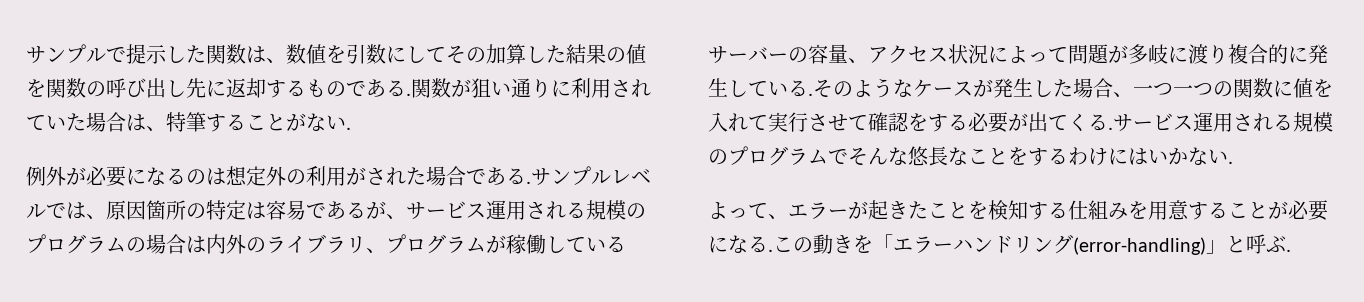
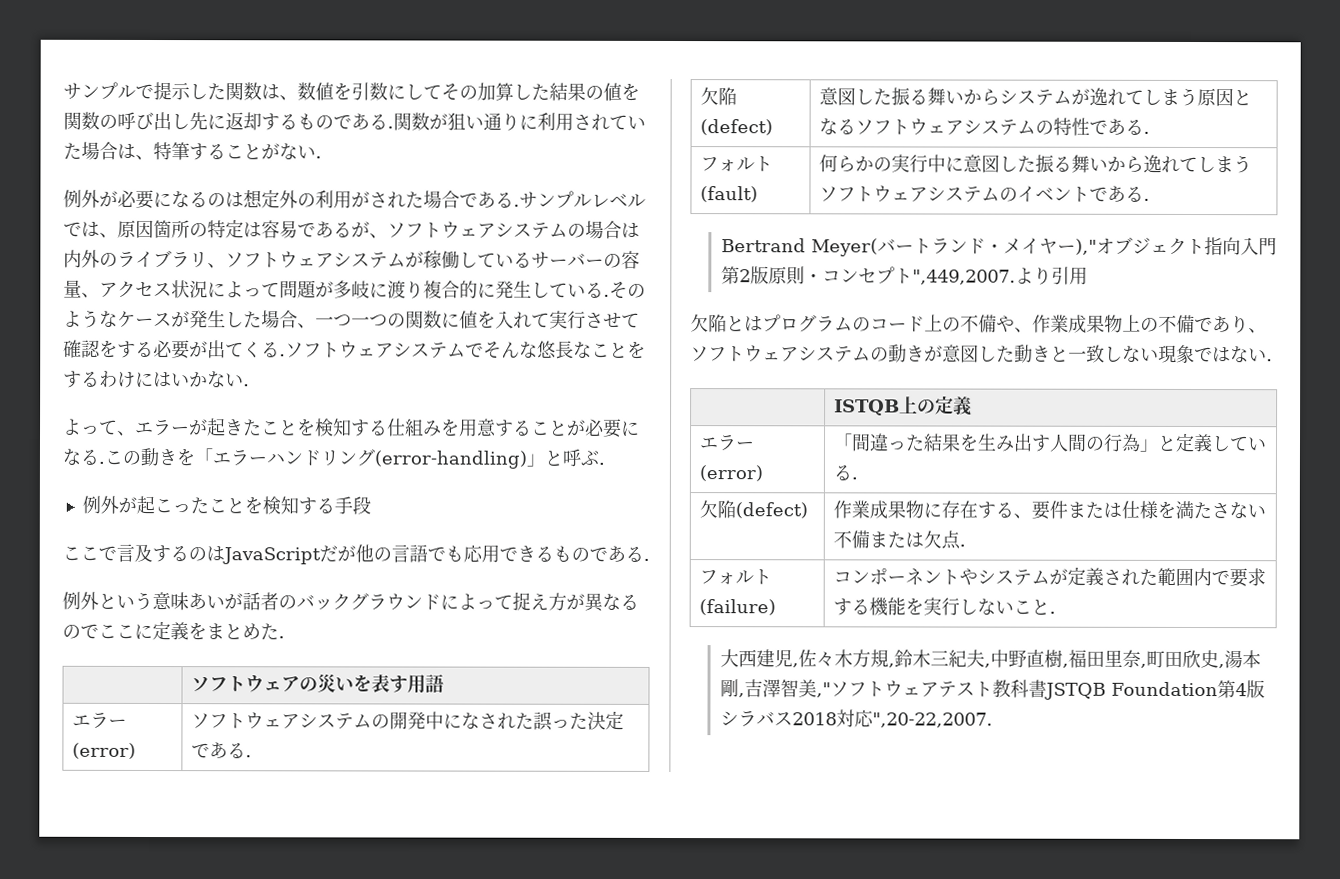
[406,200,646,220] [26,234,106,254] サービス運用される規模のプログラ -> [387,221,550,239] ソフトウェアシステ
[386,234,466,254] プログラ -> [225,251,388,269] ソフトウェアシステ
[1113,112,1333,132] [708,146,808,166] サービス運用される規模のプログラ -> [285,341,448,359] ソフトウェアシステ
(1291, 250) none -> [81,495,371,515] [62,543,650,565] [62,591,639,612] [62,621,285,641] [191,674,445,694] [72,712,128,729] [72,742,137,759] [191,710,625,731] [191,742,253,759] [700,87,738,106] [700,119,774,136] [819,87,1253,107] [819,117,1151,136] [700,156,774,172] [700,186,759,203] [819,154,1253,174] [819,185,1151,203] [720,236,1277,257] [720,266,1088,286] [690,314,1267,334] [690,344,1273,364] [834,395,973,416] [699,435,755,452] [699,465,764,482] [833,432,1268,453] [833,465,859,481] [699,500,809,519] [833,500,1267,520] [833,530,967,550] [699,569,773,585] [699,599,777,616] [833,566,1267,588] [833,597,1057,617] [719,649,1261,669] [719,679,1265,700] [719,709,993,728] // 例外が起こったことを検知する手段 // ここで言及するのはJavaScriptだが他の言語でも応用できるものである. // 例外という意味あいが話者のバックグラウンドによって捉え方が異なるのでここに定義をまとめた. // | ソフトウェアの災いを表す用語 // エラー(error) | ソフトウェアシステムの開発中になされた誤った決定である. // 欠陥(defect) | 意図した振る舞いからシステムが逸れてしまう原因となるソフトウェアシステムの特性である. // フォルト(fault) | 何らかの実行中に意図した振る舞いから逸れてしまうソフトウェアシステムのイベントである. // Bertrand Meyer(バートランド・メイヤー),"オブジェクト指向入門第2版原則・コンセプト",449,2007.より引用 // 欠陥とはプログラムのコード上の不備や、作業成果物上の不備であり、ソフトウェアシステムの動きが意図した動きと一致しない現象ではない. // | ISTQB上の定義 // エラー(error) | 「間違った結果を生み出す人間の行為」と定義している. // 欠陥(defect) | 作業成果物に存在する、要件または仕様を満たさない不備または欠点. // フォルト(failure) | コンポーネントやシステムが定義された範囲内で要求する機能を実行しないこと. // 大西建児,佐々木方規,鈴木三紀夫,中野直樹,福田里奈,町田欣史,湯本剛,吉澤智美,"ソフトウェアテスト教科書JSTQB Foundation第4版シラバス2018対応",20-22,2007.

